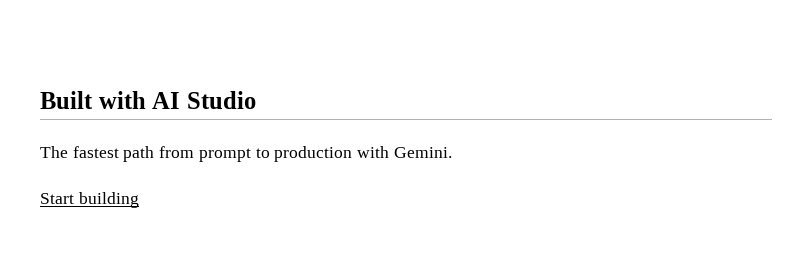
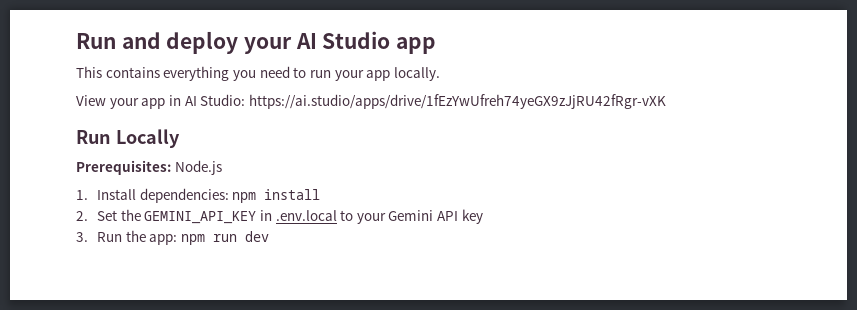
[40,91,256,109] [40,146,452,162] [40,192,139,208] Built with AI Studio // The fastest path from prompt to production with Gemini. // Start building -> [76,31,437,54] [76,66,440,81] [76,94,666,109] [76,129,180,148] [76,160,222,175] [76,188,321,203] [76,209,483,224] [76,230,269,245] Run and deploy your AI Studio app // This contains everything you need to run your app locally. // View your app in AI Studio: https://ai.studio/apps/drive/1fEzYwUfreh74yeGX9zJjRU42fRgr-vXK // Run Locally // Prerequisites: Node.js // 1. Install dependencies: npm install // 2. Set the GEMINI_API_KEY in .env.local to your Gemini API key // 3. Run the app: npm run dev

